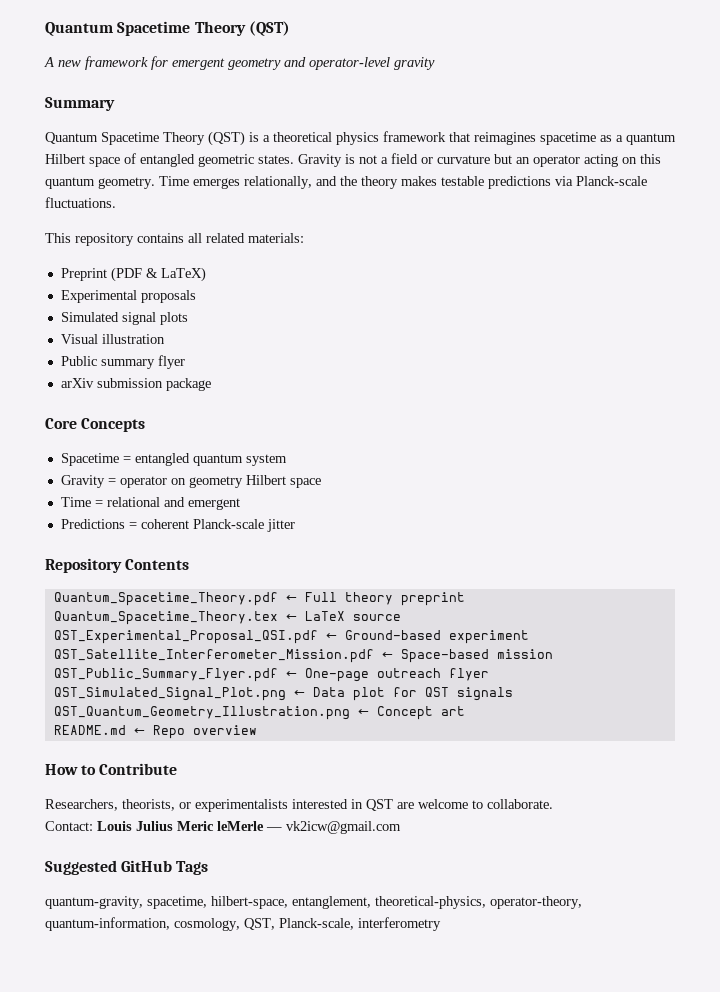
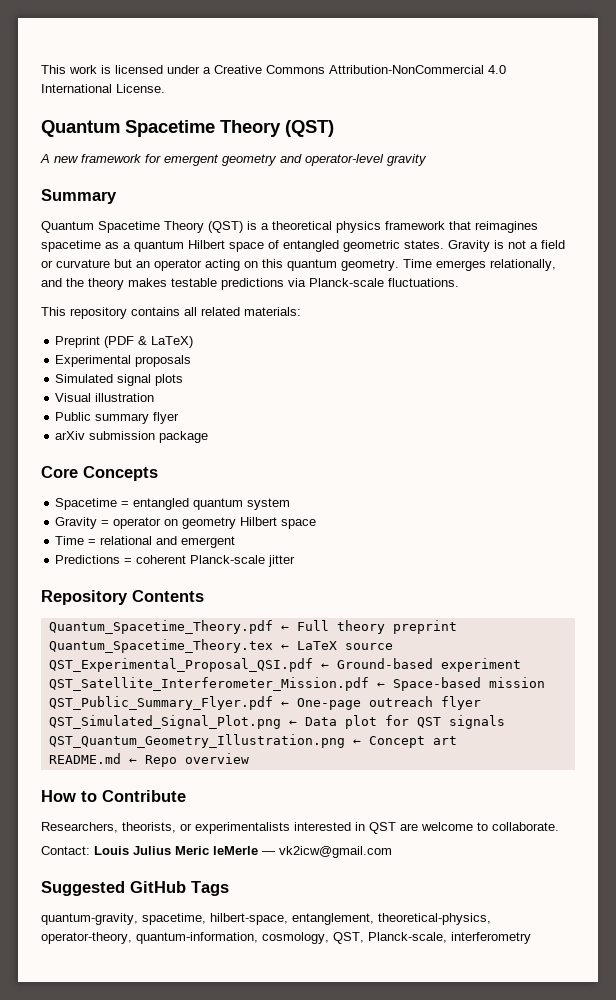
(45, 29) none -> [41,65,506,74] [41,84,165,93] This work is licensed under a Creative Commons Attribution-NonCommercial 4.0 International License. //

